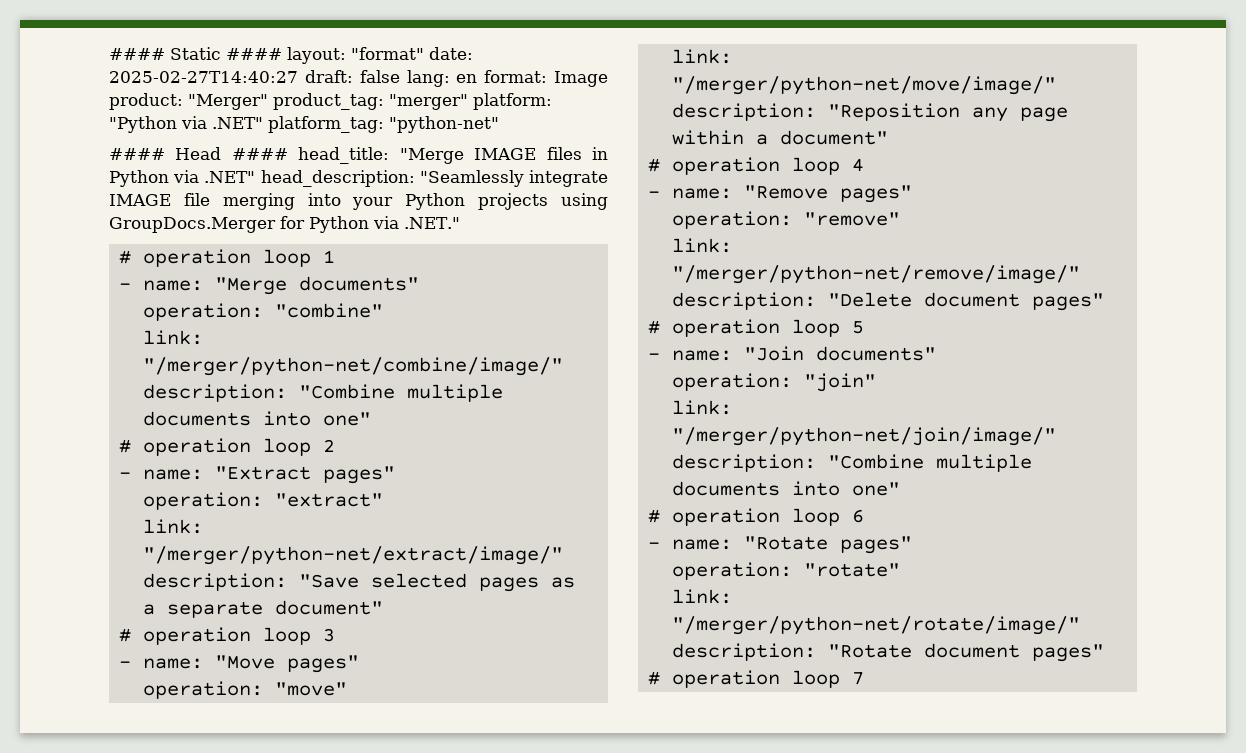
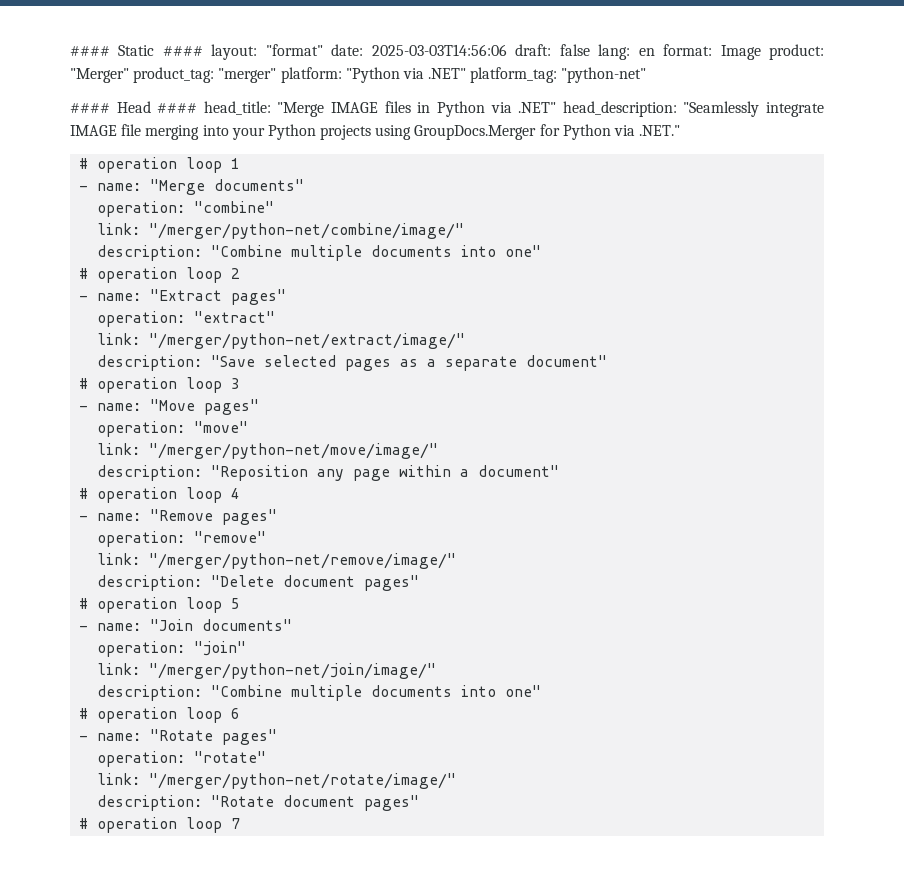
[109,71,298,83] 2025-02-27T14:40:27 -> [371,44,507,56] 2025-03-03T14:56:06

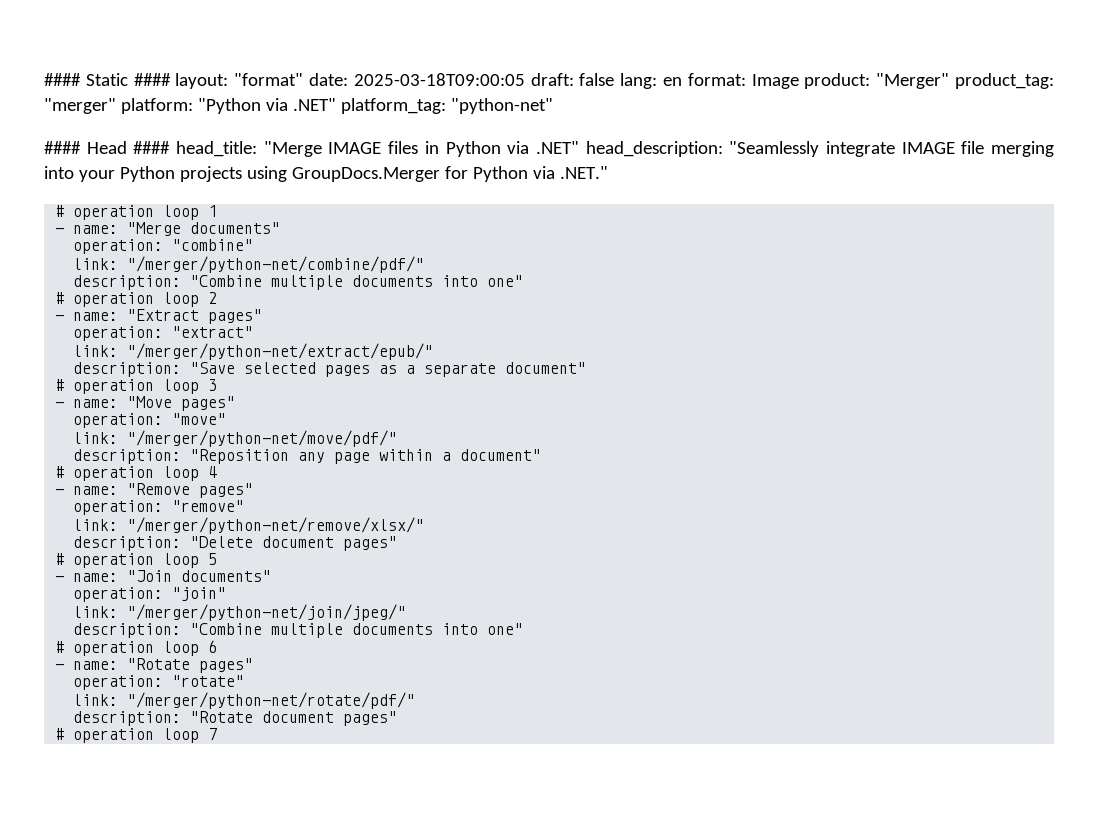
[371,44,507,56] 2025-03-03T14:56:06 -> [353,73,525,86] 2025-03-18T09:00:05
[149,223,465,239] "/merger/python-net/combine/image/" -> [127,256,425,273] "/merger/python-net/combine/pdf/"
[149,333,466,349] "/merger/python-net/extract/image/" -> [127,343,434,360] "/merger/python-net/extract/epub/"
[149,443,439,459] "/merger/python-net/move/image/" -> [127,430,398,447] "/merger/python-net/move/pdf/"
[149,553,457,569] "/merger/python-net/remove/image/" -> [127,517,425,534] "/merger/python-net/remove/xlsx/"
[149,663,437,679] "/merger/python-net/join/image/" -> [127,604,407,621] "/merger/python-net/join/jpeg/"
[149,773,457,789] "/merger/python-net/rotate/image/" -> [127,692,416,709] "/merger/python-net/rotate/pdf/"

